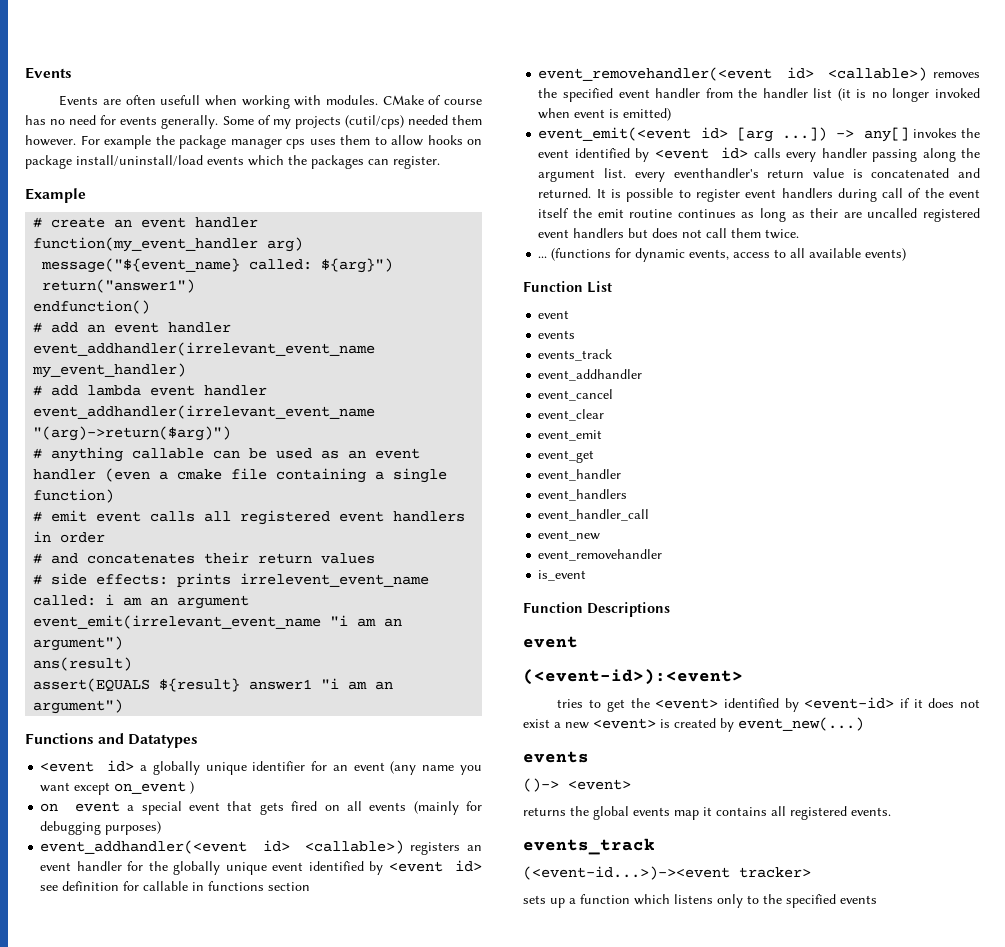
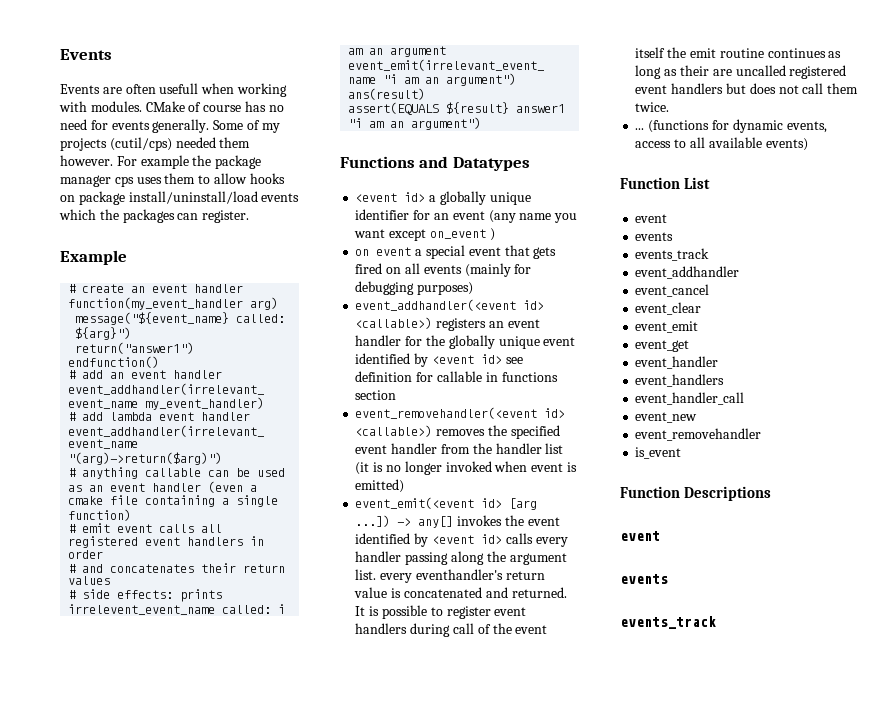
[523,669,743,685] [557,697,981,712] [523,717,864,732] [523,751,589,763] [523,778,631,792] [523,806,891,820] [523,838,655,855] [523,866,811,880] [523,894,877,908] (<event-id>):<event> // tries to get the <event> identified by <event-id> if it does not exist a new <event> is created by event_new(...) // events // ()-> <event> // returns the global events map it contains all registered events. // events_track // (<event-id...>)-><event tracker> // sets up a function which listens only to the specified events -> [620,574,668,584] [620,616,716,629] events // events_track

